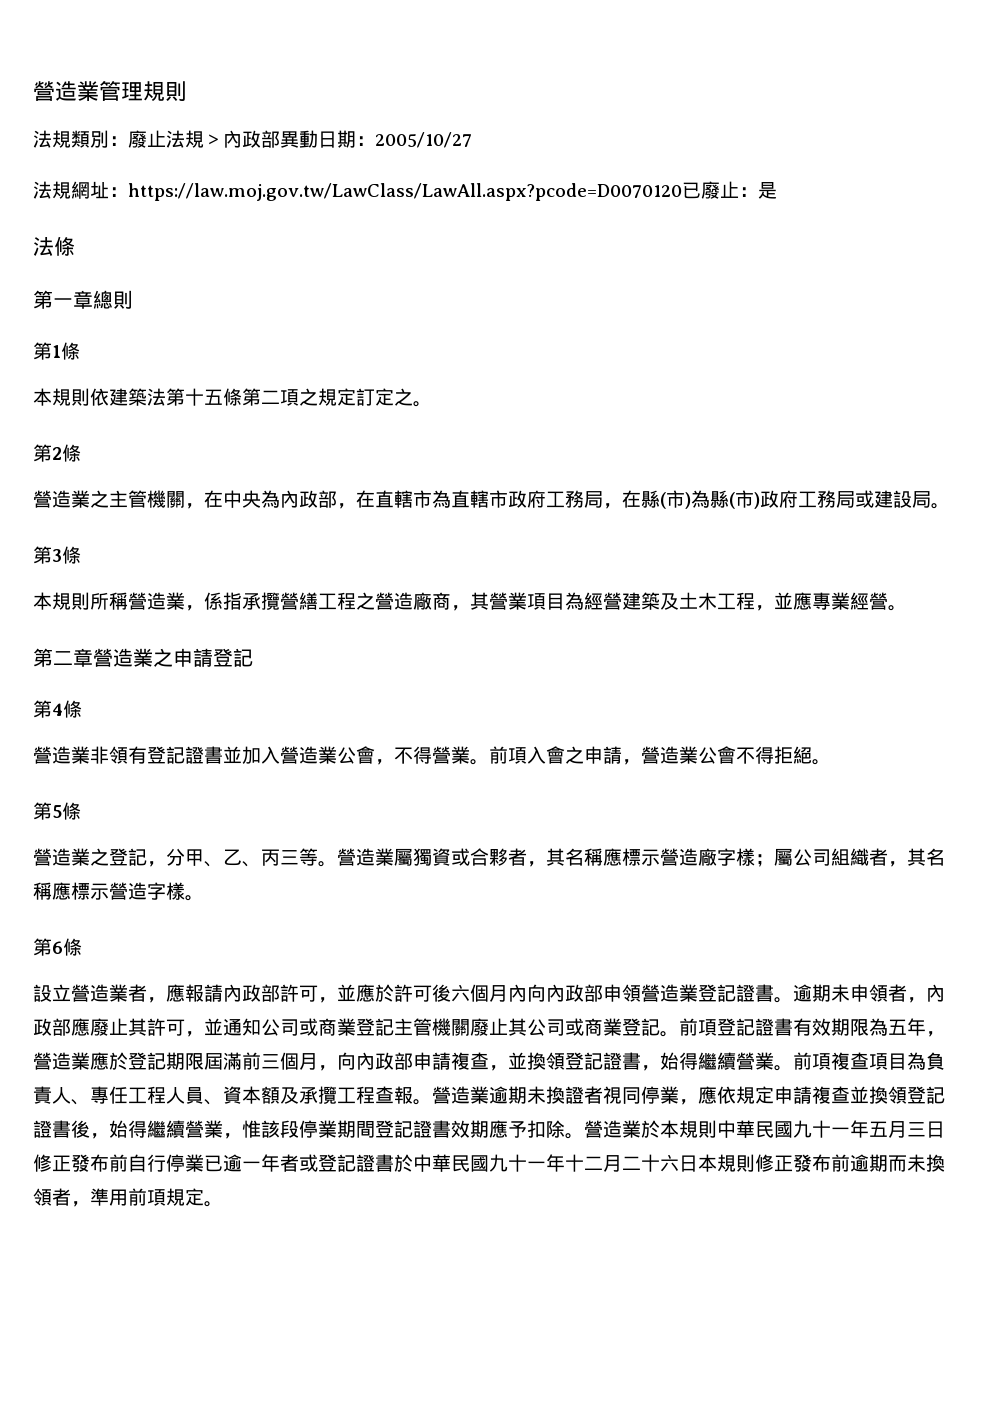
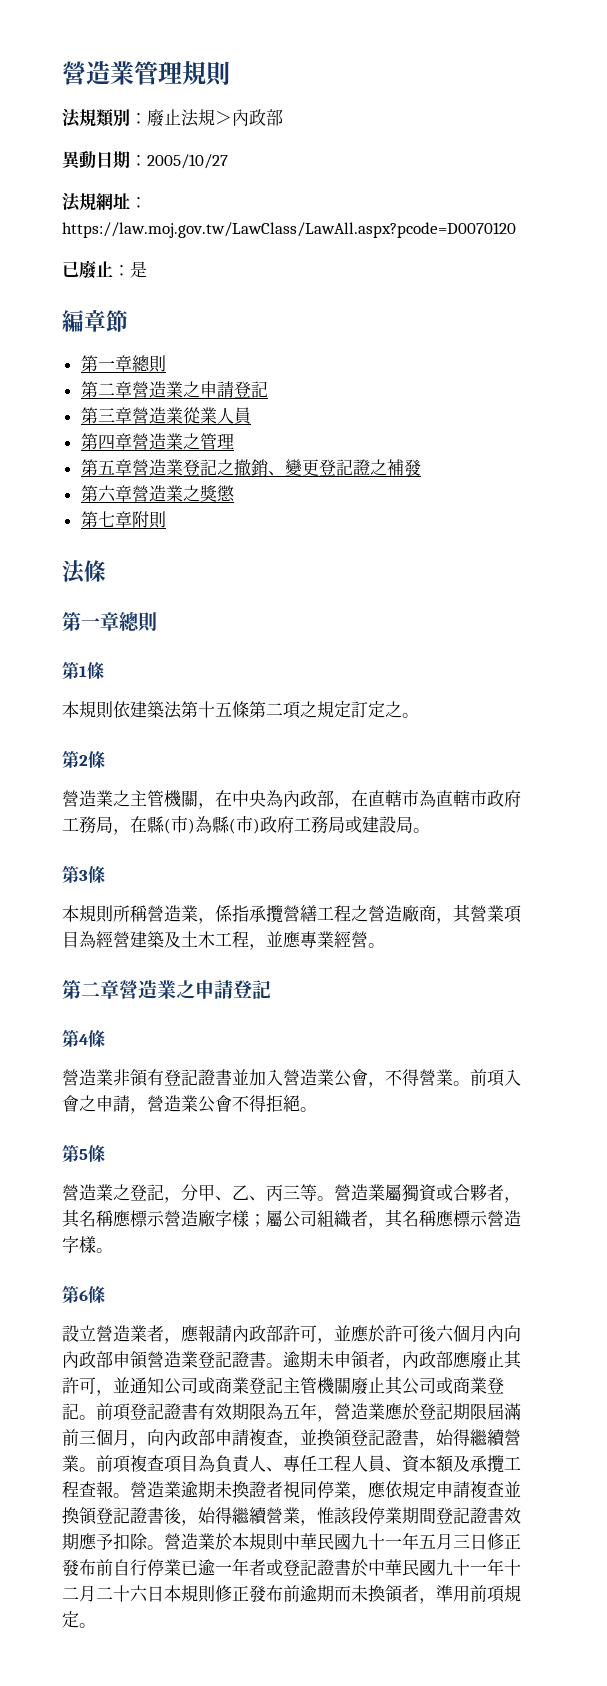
(280, 139) none -> (283, 117) //
(682, 192) none -> (516, 230) //
(777, 190) none -> [62,310,128,333] [80,355,166,373] [80,381,268,398] [80,407,251,424] [80,433,234,450] [80,459,421,476] [80,485,235,502] [80,511,166,529] // 編章節 // 第一章總則 // 第二章營造業之申請登記 // 第三章營造業從業人員 // 第四章營造業之管理 // 第五章營造業登記之撤銷、變更登記證之補發 // 第六章營造業之獎懲 // 第七章附則

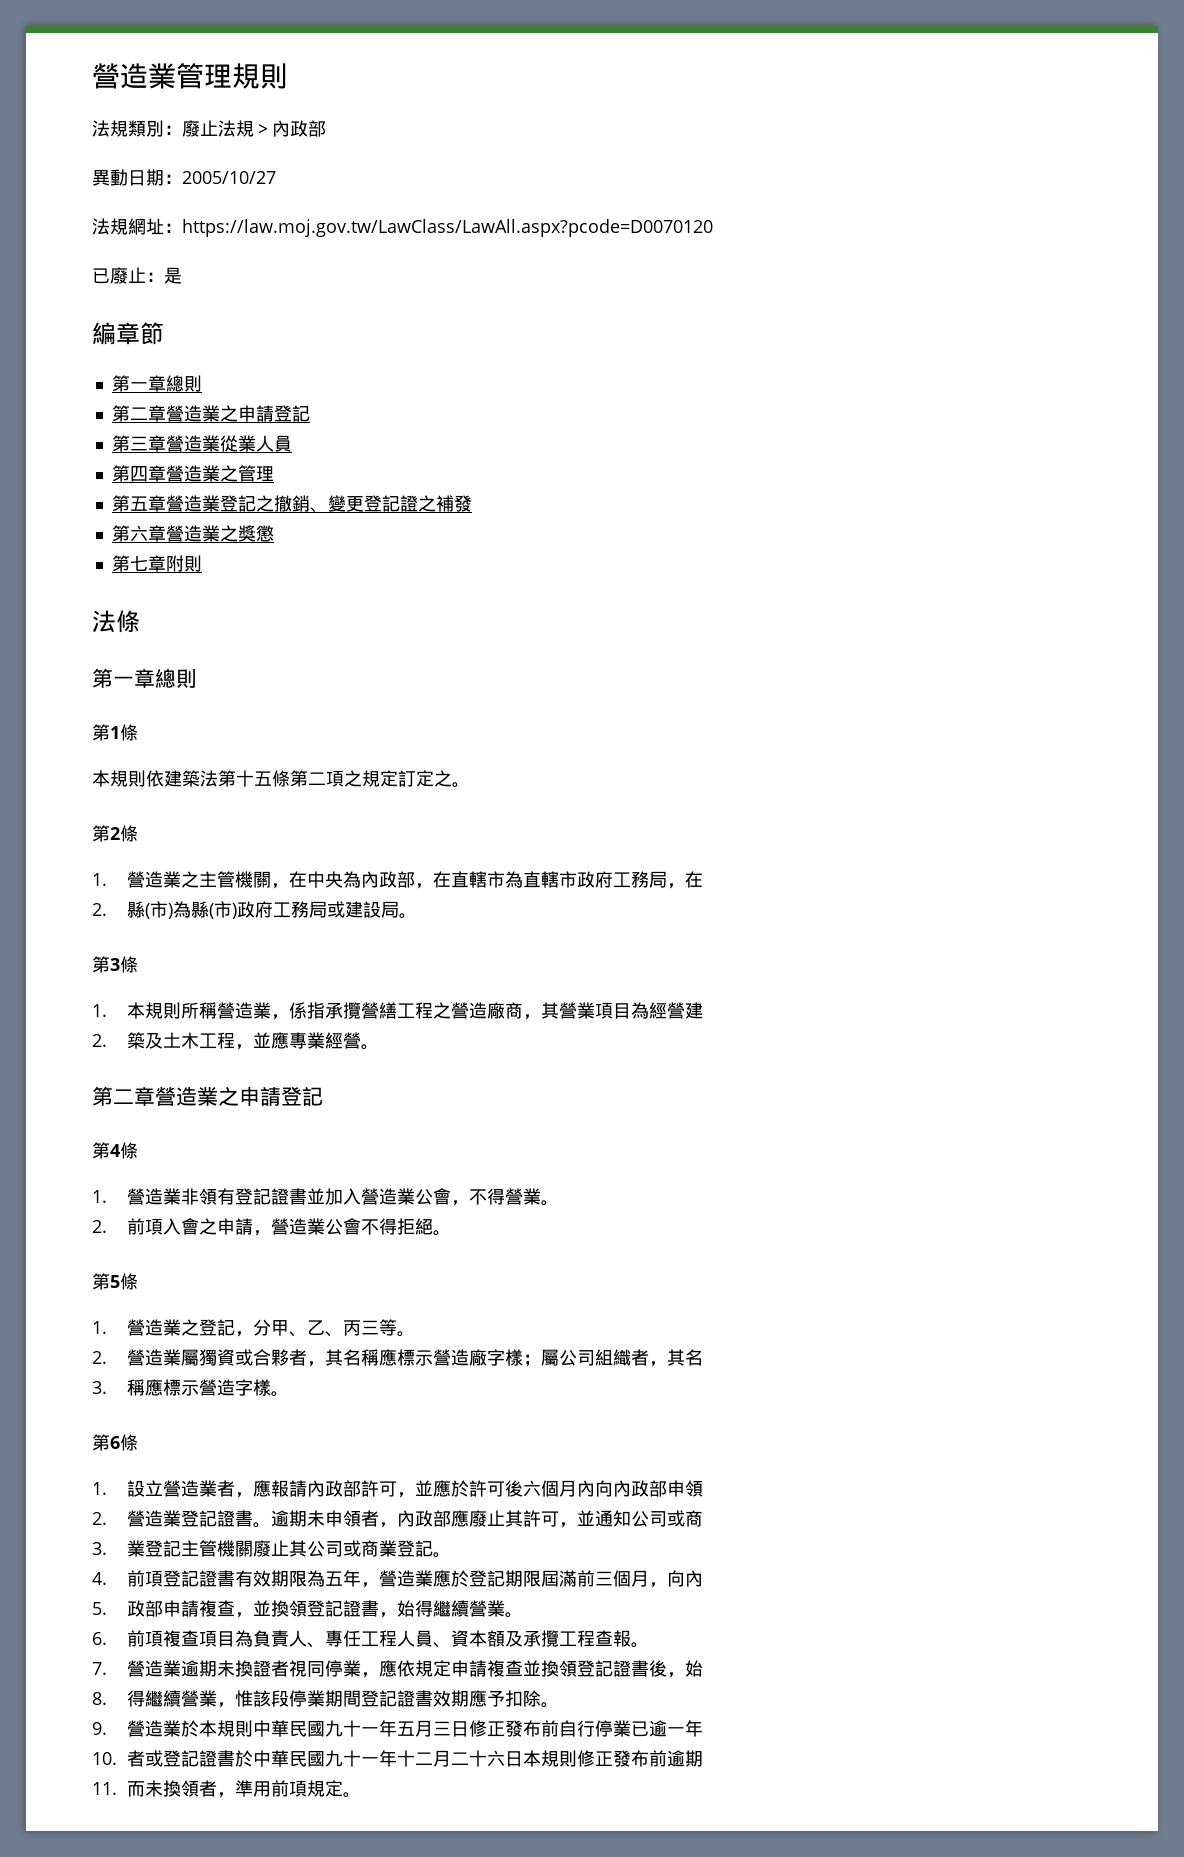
(105, 759) none -> [92,873,107,886] 1.
(147, 824) none -> [92,903,107,916] // 2.
(105, 874) none -> [92,1004,107,1017] 1.
(147, 939) none -> [92,1034,107,1047] // 2.
(105, 1038) none -> [92,1190,107,1203] 1.
(470, 1083) none -> [92,1220,107,1233] // 2.
(105, 1153) none -> [92,1321,107,1334] 1.
(334, 1198) none -> [92,1351,107,1364] // 2.
(419, 1218) none -> [92,1381,107,1394] // 3.
(105, 1294) none -> [92,1482,107,1495] 1.
(148, 1360) none -> [92,1512,107,1525] // 2.
(232, 1385) none -> [92,1542,107,1555] // 3.
(96, 1417) none -> [92,1572,107,1585] // 4.
(181, 1437) none -> [92,1602,107,1615] // 5.
(96, 1469) none -> [92,1632,107,1645] // 6.
(130, 1495) none -> [92,1662,107,1675] // 7.
(216, 1515) none -> [92,1692,107,1705] // 8.
(164, 1547) none -> [92,1722,107,1735] // 9.
(249, 1567) none -> [92,1752,117,1765] // 10.
(334, 1593) none -> [92,1782,117,1795] // 11.

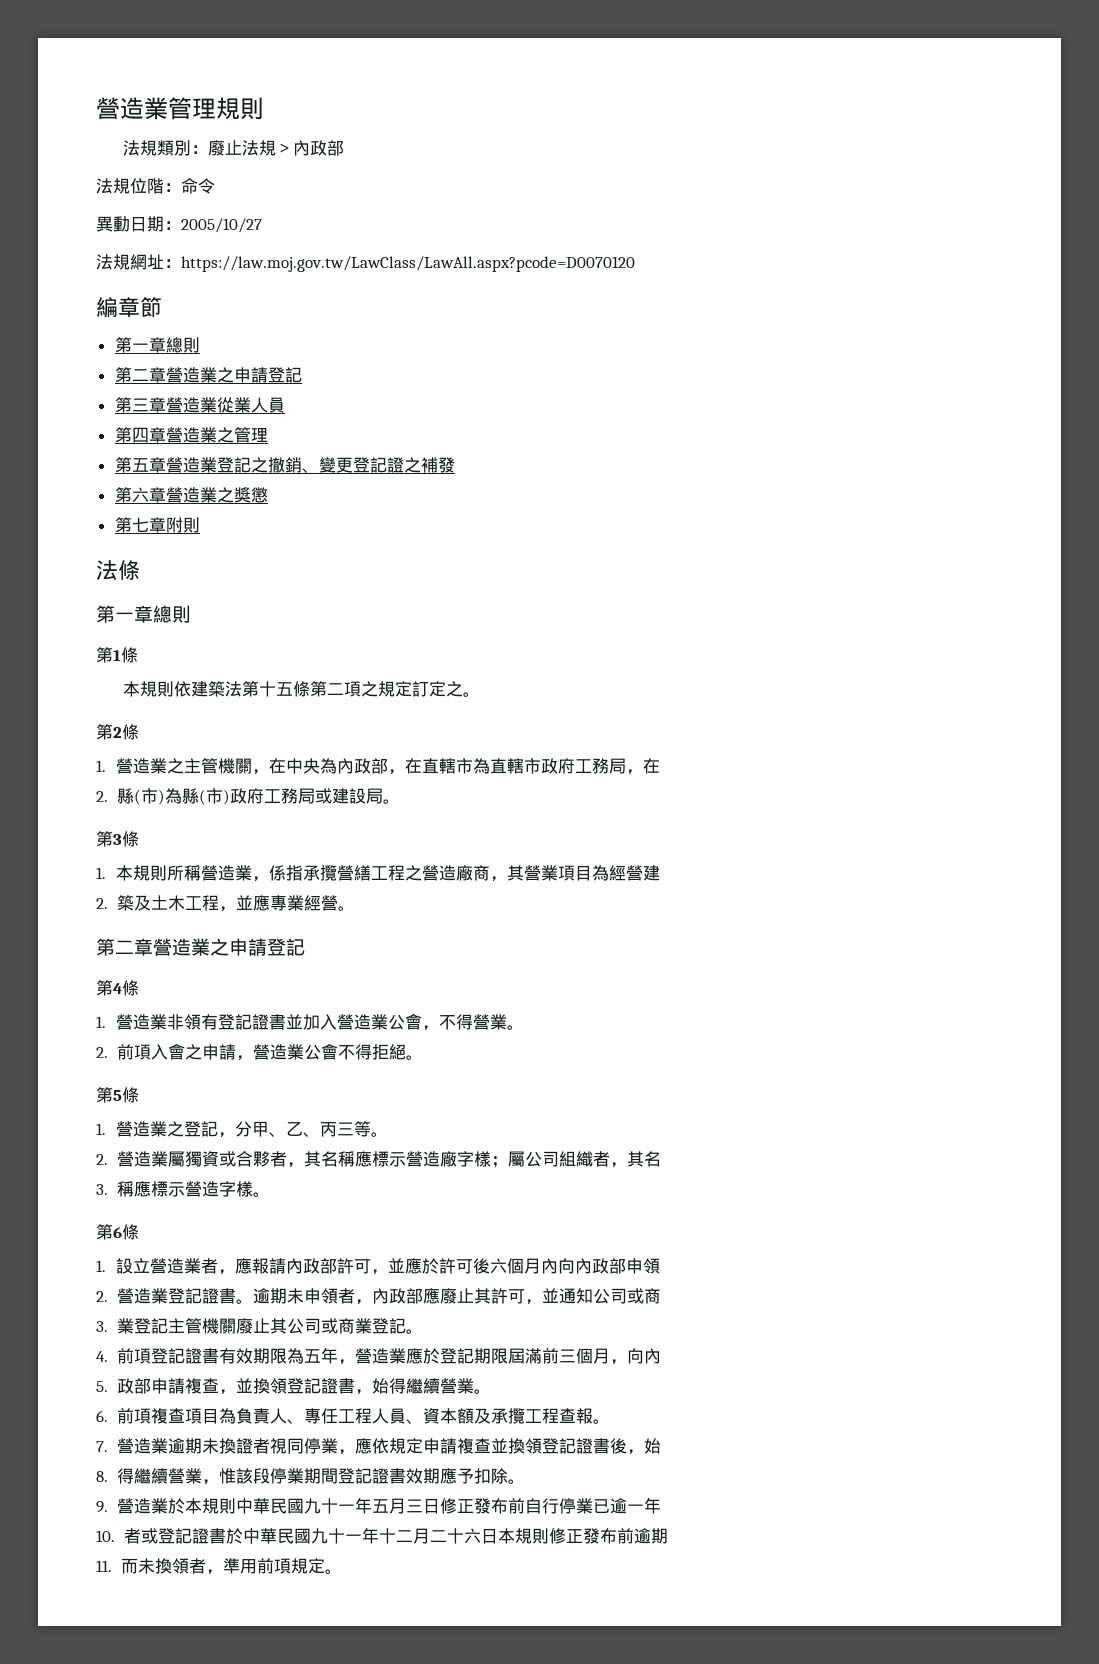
(326, 128) none -> [96,178,215,194] // 法規位階：命令
[92,267,182,284] // 已廢止：是 -> (635, 264) none

